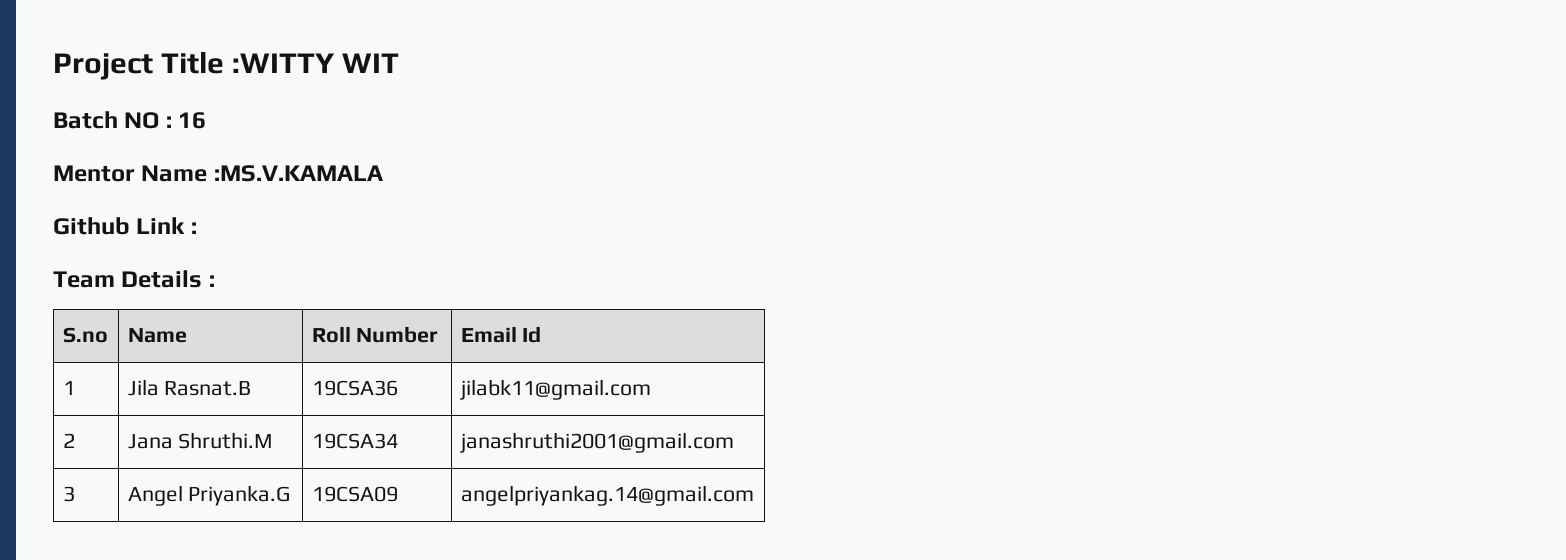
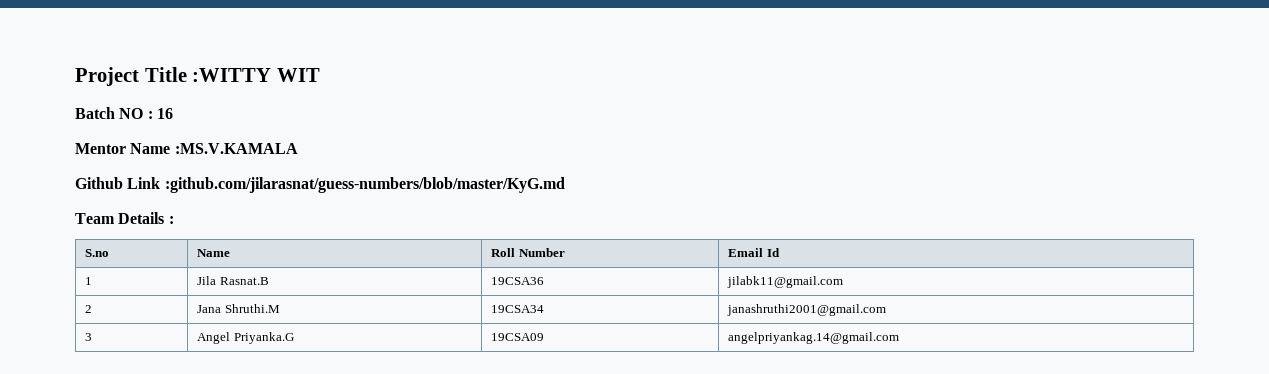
[190,222,197,234] : -> [164,177,565,193] :github.com/jilarasnat/guess-numbers/blob/master/KyG.md

